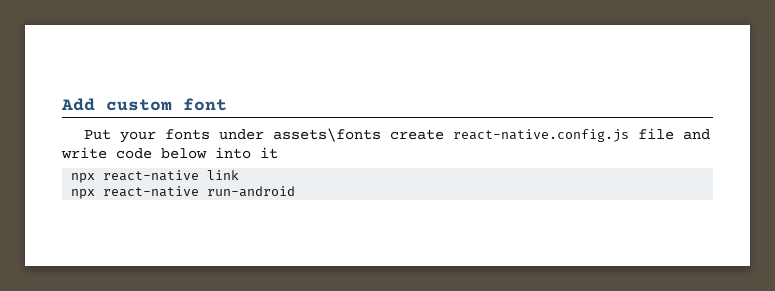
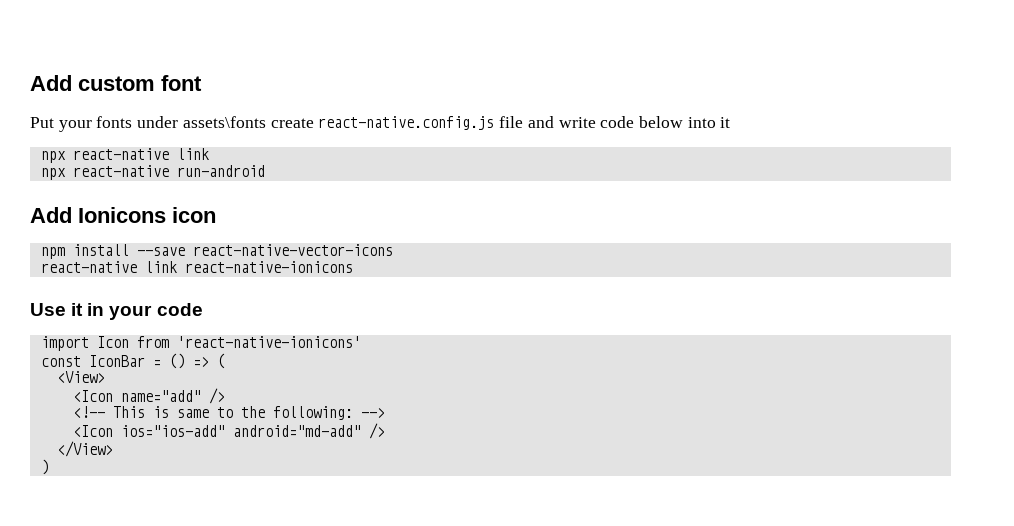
(296, 191) none -> [30,207,216,223] [40,244,393,259] [40,261,353,273] [30,303,203,320] [40,336,361,351] [40,353,225,369] [56,371,105,383] [72,388,225,404] [72,406,385,420] [72,423,385,439] [56,441,113,457] [40,459,49,475] // Add Ionicons icon // npm install --save react-native-vector-icons // react-native link react-native-ionicons // Use it in your code // import Icon from 'react-native-ionicons' // const IconBar = () => ( // <View> // <Icon name="add" /> // <!-- This is same to the following: --> // <Icon ios="ios-add" android="md-add" /> // </View> // )

